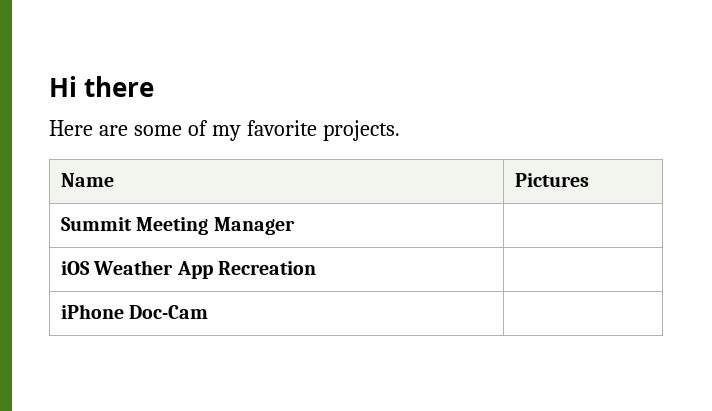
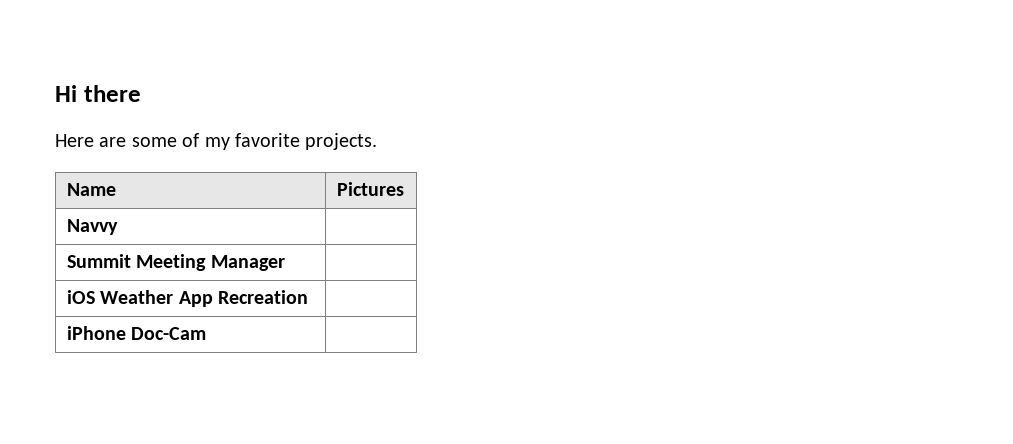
(590, 180) none -> [66,219,118,235] // Navvy |

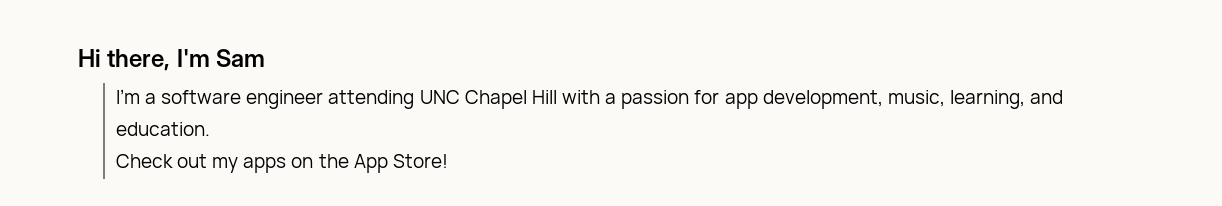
[83,85,141,102] [55,133,378,150] [66,183,116,196] [336,182,404,196] [66,219,118,235] [66,254,285,271] [66,290,308,307] [66,326,207,340] there // Here are some of my favorite projects. // Name | Pictures // Navvy | // Summit Meeting Manager | // iOS Weather App Recreation | // iPhone Doc-Cam | -> [107,49,266,71] [115,89,1064,109] [115,122,210,136] [115,154,448,173] there, I'm Sam // I’m a software engineer attending UNC Chapel Hill with a passion for app development, music, learning, and education. // Check out my apps on the App Store!

